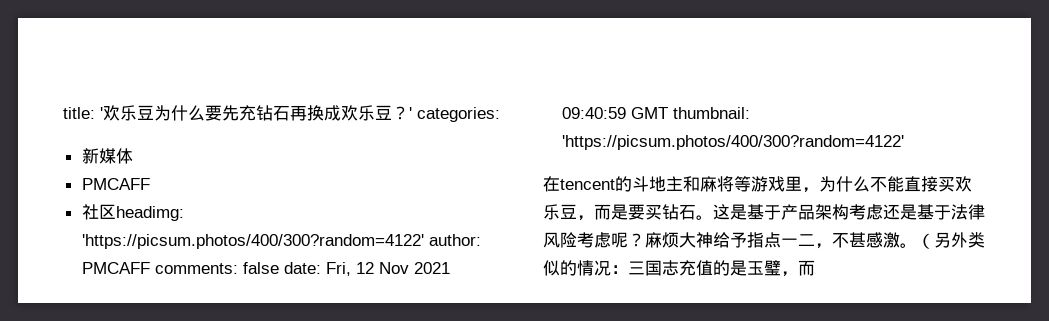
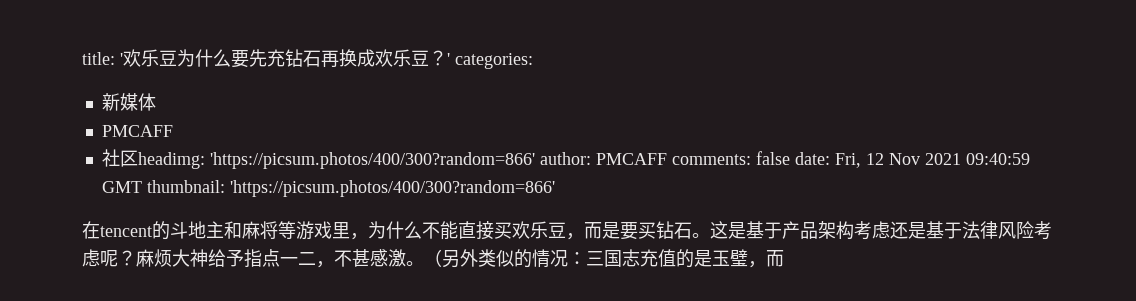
[81,234,424,249] 'https://picsum.photos/400/300?random=4122' -> [209,152,535,169] 'https://picsum.photos/400/300?random=866'
[561,135,904,150] 'https://picsum.photos/400/300?random=4122' -> [229,180,555,197] 'https://picsum.photos/400/300?random=866'

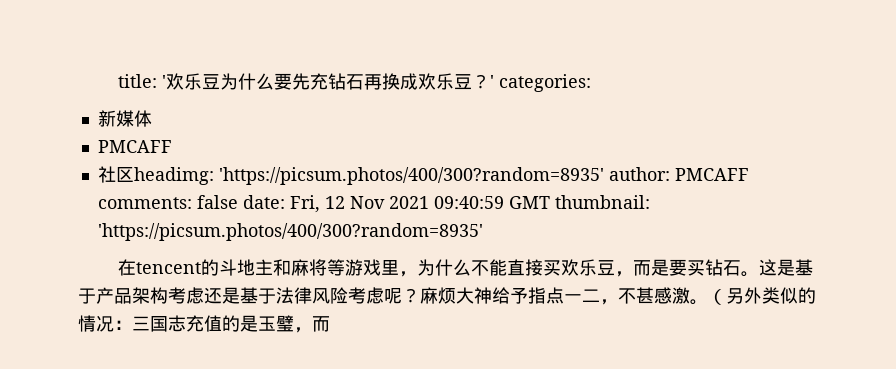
[209,152,535,169] 'https://picsum.photos/400/300?random=866' -> [218,167,604,185] 'https://picsum.photos/400/300?random=8935'
[229,180,555,197] 'https://picsum.photos/400/300?random=866' -> [97,223,483,241] 'https://picsum.photos/400/300?random=8935'

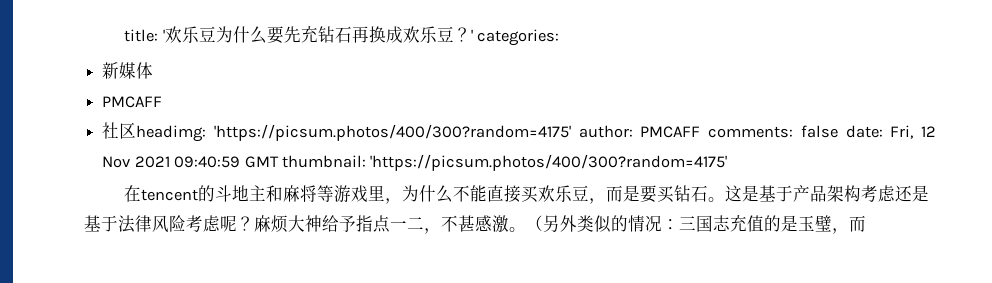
[218,167,604,185] 'https://picsum.photos/400/300?random=8935' -> [213,124,571,141] 'https://picsum.photos/400/300?random=4175'
[97,223,483,241] 'https://picsum.photos/400/300?random=8935' -> [370,154,728,171] 'https://picsum.photos/400/300?random=4175'

